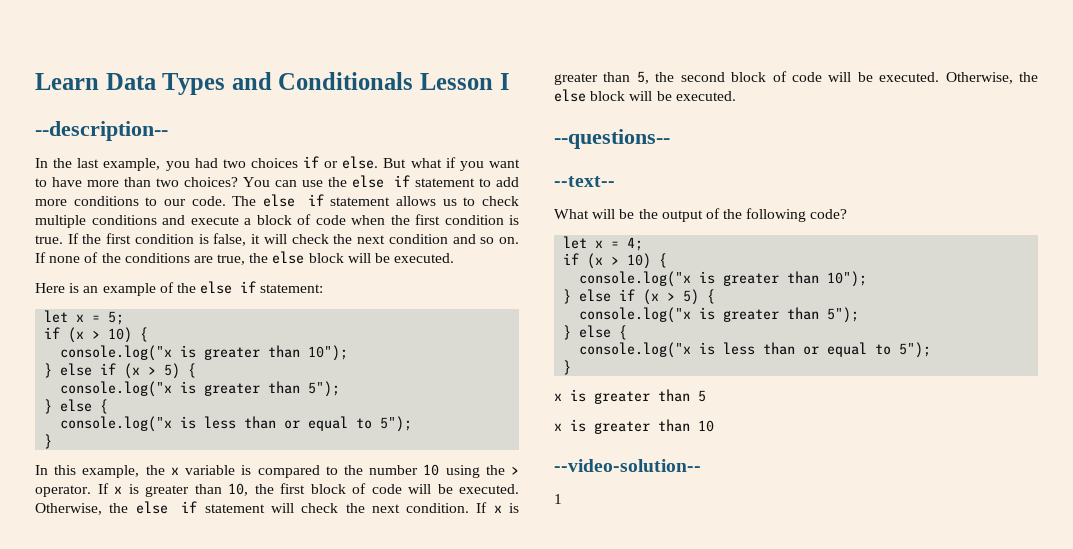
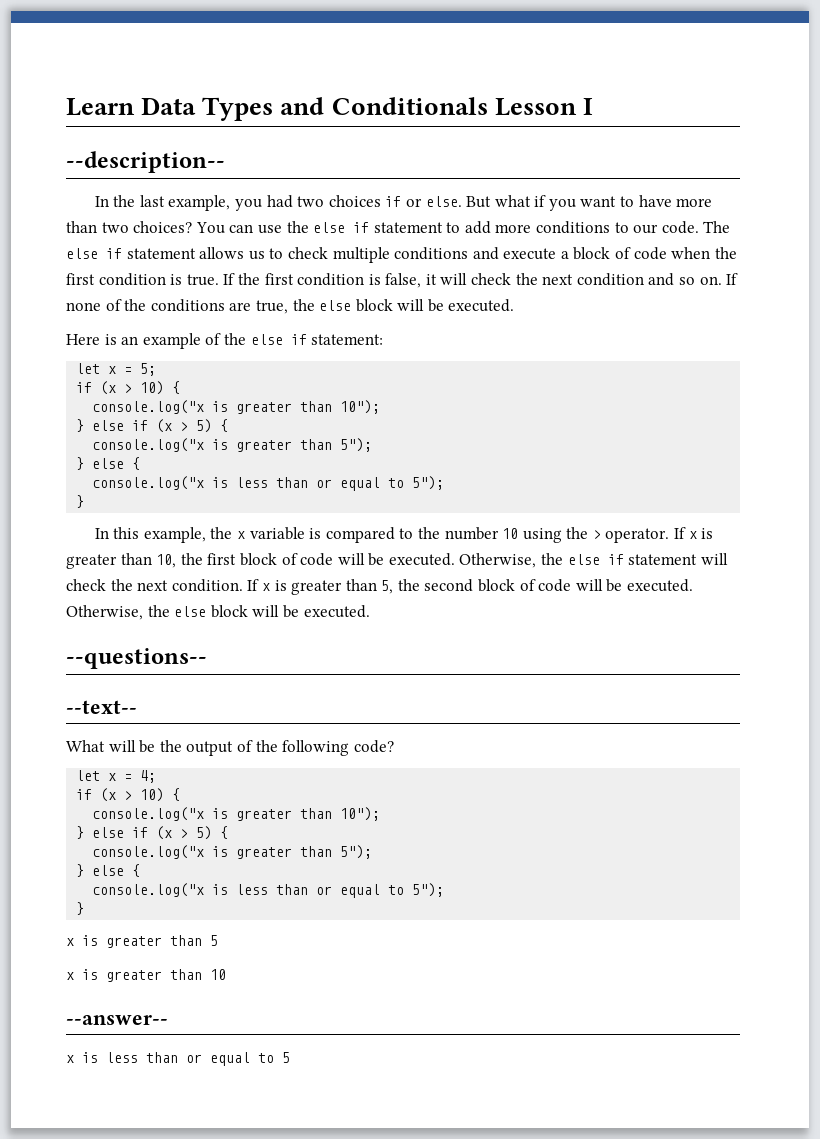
[554,459,701,472] [554,494,562,504] --video-solution-- // 1 -> [66,1015,168,1025] [66,1052,290,1066] --answer-- // x is less than or equal to 5

